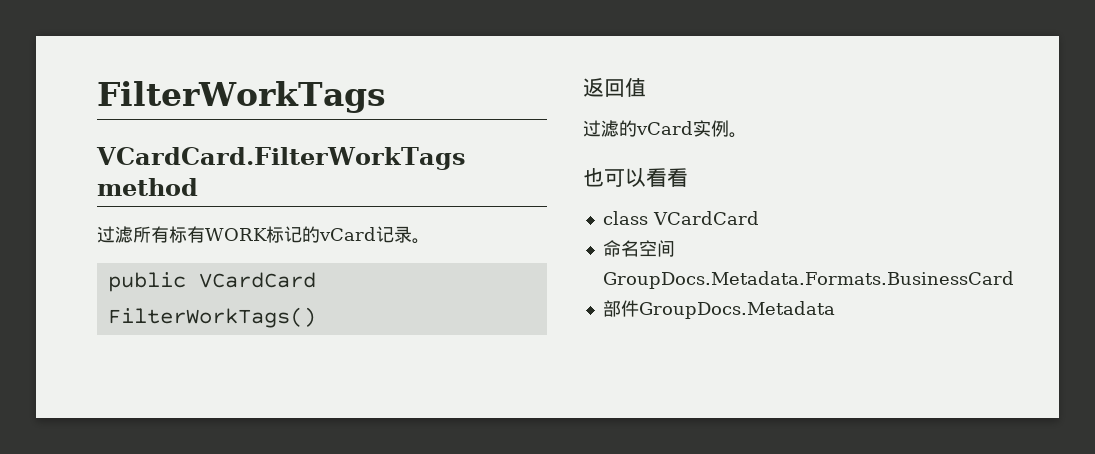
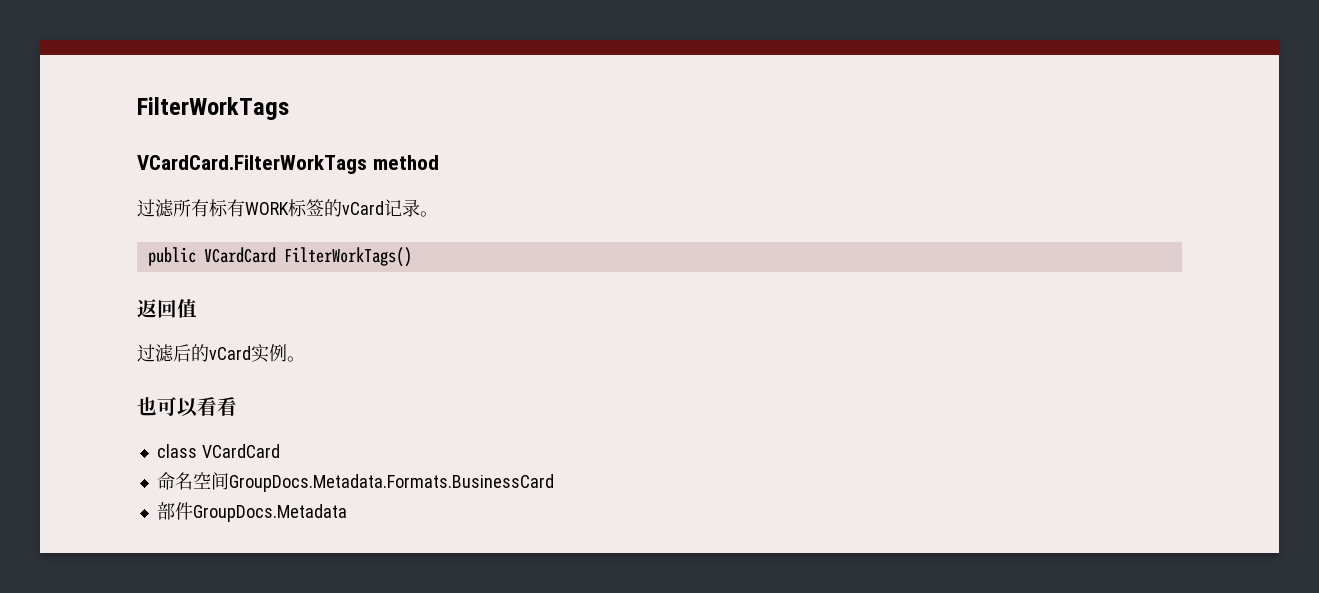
[284,226,302,243] 记 -> [306,199,324,216] 签
(619, 128) none -> [173,344,191,362] 后

